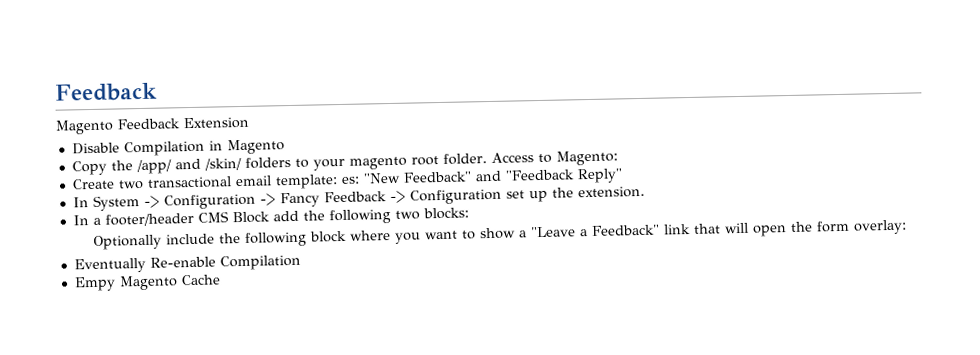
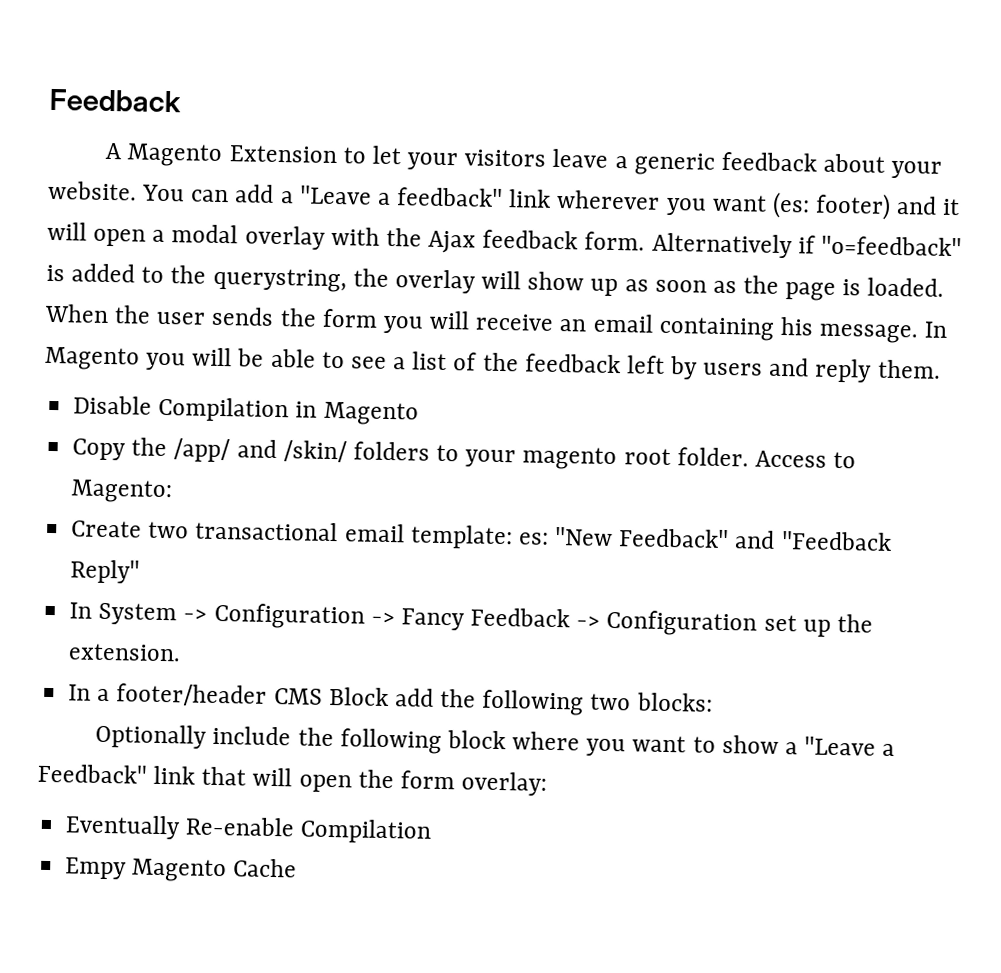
[55,118,180,135] Magento Feedback -> [105,142,224,168] A Magento
(249, 123) none -> [342,145,943,179] [48,180,961,220] [47,221,962,259] [46,263,945,301] [44,303,949,344] [45,346,941,383] to let your visitors leave a generic feedback about your website. You can add a "Leave a feedback" link wherever you want (es: footer) and it will open a modal overlay with the Ajax feedback form. Alternatively if "o=feedback" is added to the querystring, the overlay will show up as soon as the page is loaded. When the user sends the form you will receive an email containing his message. In Magento you will be able to see a list of the feedback left by users and reply them.

